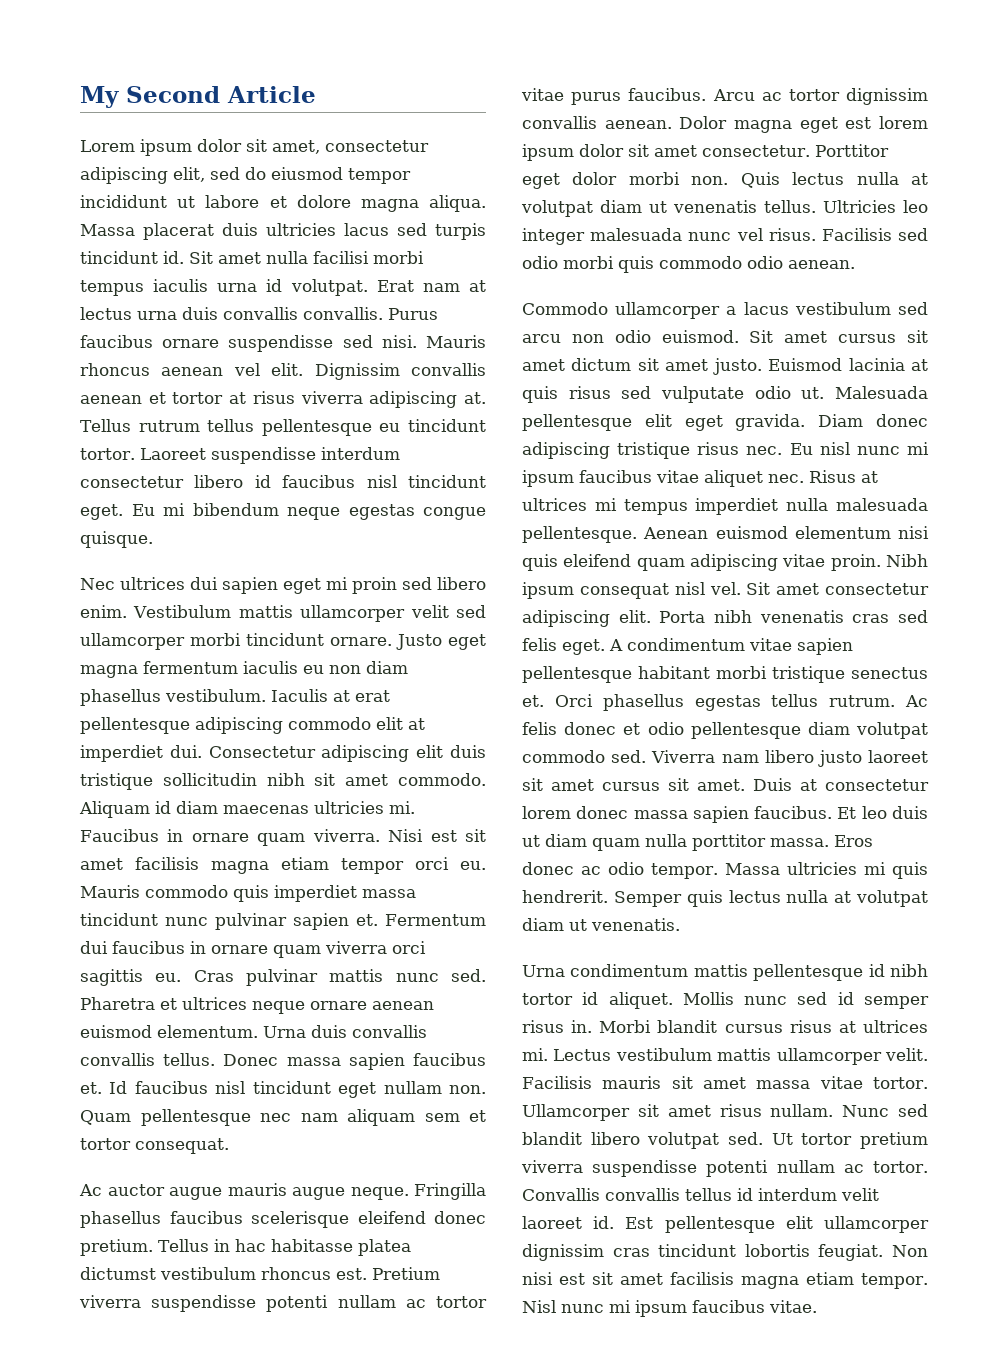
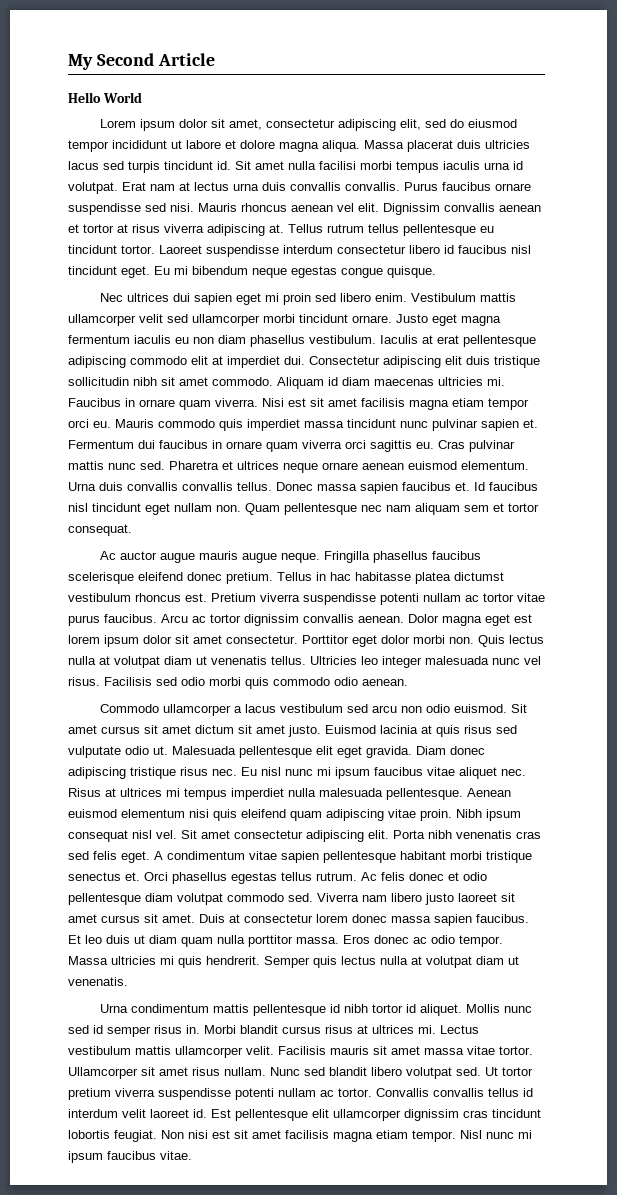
(316, 94) none -> [68,92,142,103] // Hello World

